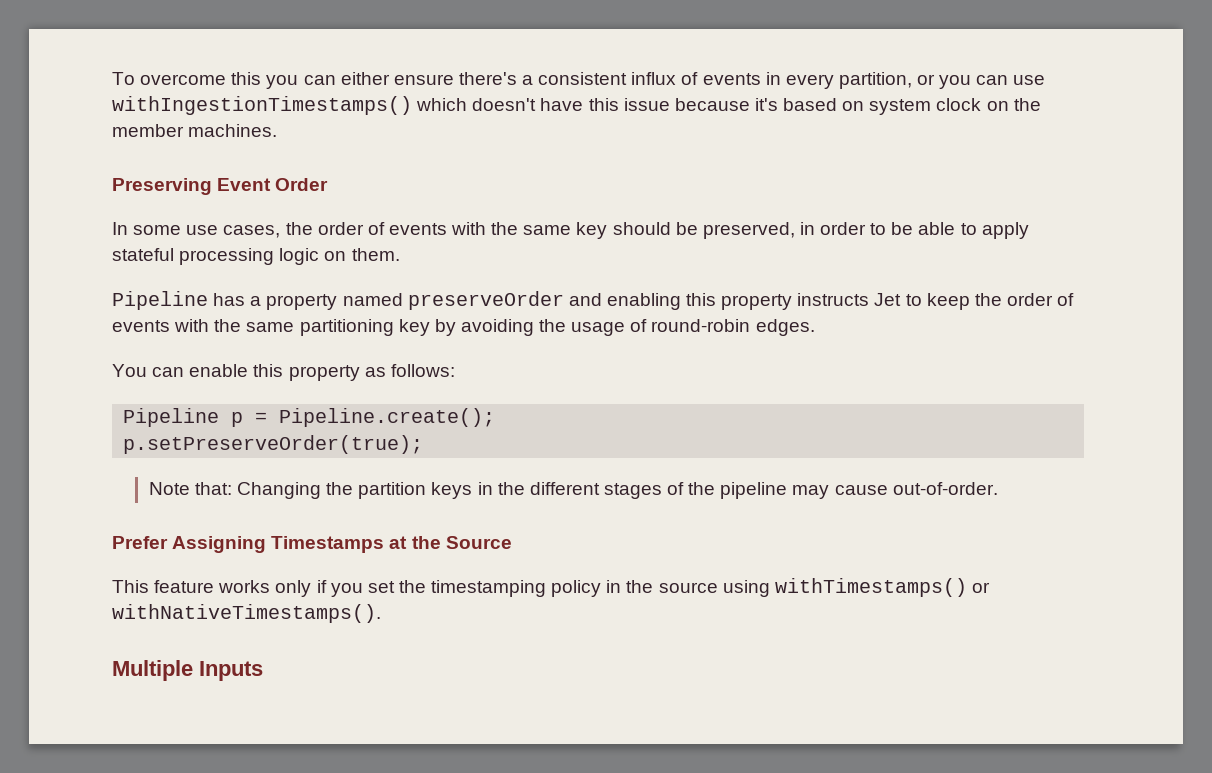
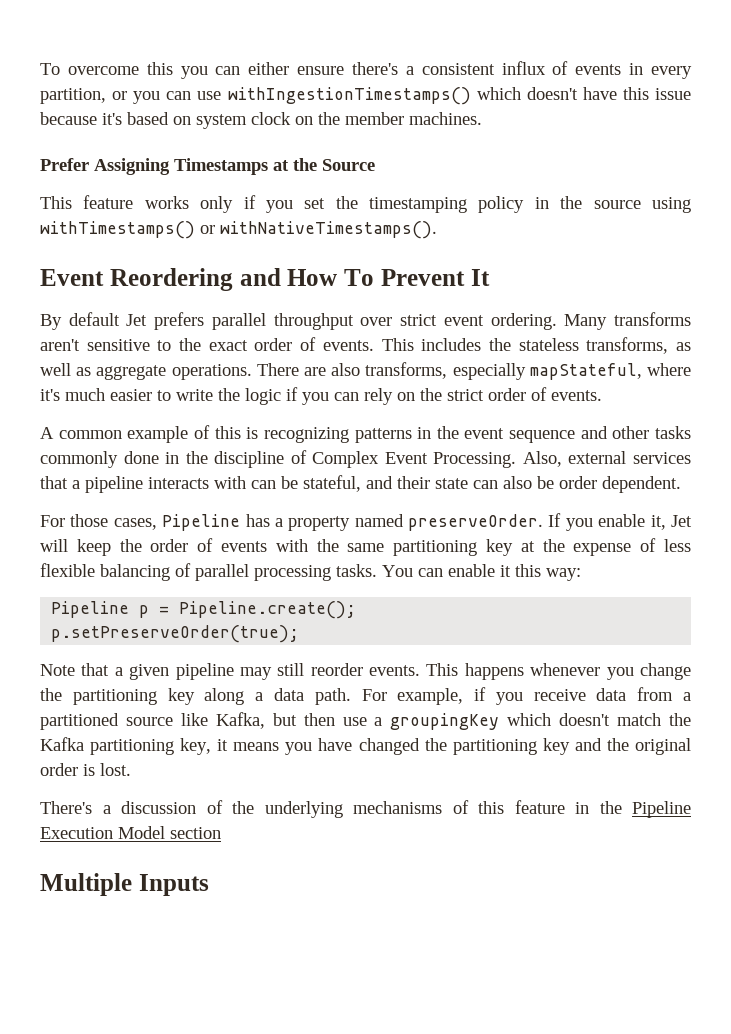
[112,178,329,195] [112,222,1029,239] [112,248,400,265] [112,291,1075,310] [112,319,815,336] [112,364,455,381] [123,408,496,427] [123,435,424,454] [148,482,998,499] // Preserving Event Order // In some use cases, the order of events with the same key should be preserved, in order to be able to apply stateful processing logic on them. // Pipeline has a property named preserveOrder and enabling this property instructs Jet to keep the order of events with the same partitioning key by avoiding the usage of round-robin edges. // You can enable this property as follows: // Pipeline p = Pipeline.create(); // p.setPreserveOrder(true); // Note that: Changing the partition keys in the different stages of the pipeline may cause out-of-order. -> (482, 118) none
(381, 613) none -> [40,268,490,291] [40,312,692,330] [40,337,691,354] [40,362,691,380] [40,387,602,405] [40,425,691,443] [40,450,691,468] [40,475,681,493] [40,513,692,531] [40,538,691,556] [40,563,581,581] [51,601,357,619] [51,625,300,643] [40,663,691,680] [40,687,692,705] [40,712,691,730] [40,737,692,755] [40,763,131,776] [40,800,691,818] [40,826,221,839] // Event Reordering and How To Prevent It // By default Jet prefers parallel throughput over strict event ordering. Many transforms aren't sensitive to the exact order of events. This includes the stateless transforms, as well as aggregate operations. There are also transforms, especially mapStateful, where it's much easier to write the logic if you can rely on the strict order of events. // A common example of this is recognizing patterns in the event sequence and other tasks commonly done in the discipline of Complex Event Processing. Also, external services that a pipeline interacts with can be stateful, and their state can also be order dependent. // For those cases, Pipeline has a property named preserveOrder. If you enable it, Jet will keep the order of events with the same partitioning key at the expense of less flexible balancing of parallel processing tasks. You can enable it this way: // Pipeline p = Pipeline.create(); // p.setPreserveOrder(true); // Note that a given pipeline may still reorder events. This happens whenever you change the partitioning key along a data path. For example, if you receive data from a partitioned source like Kafka, but then use a groupingKey which doesn't match the Kafka partitioning key, it means you have changed the partitioning key and the original order is lost. // There's a discussion of the underlying mechanisms of this feature in the Pipeline Execution Model section

